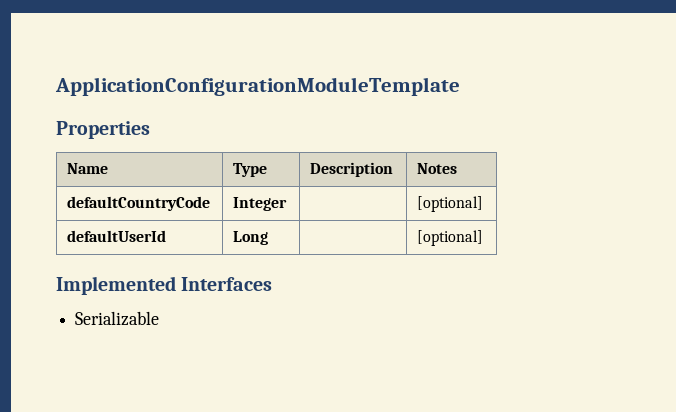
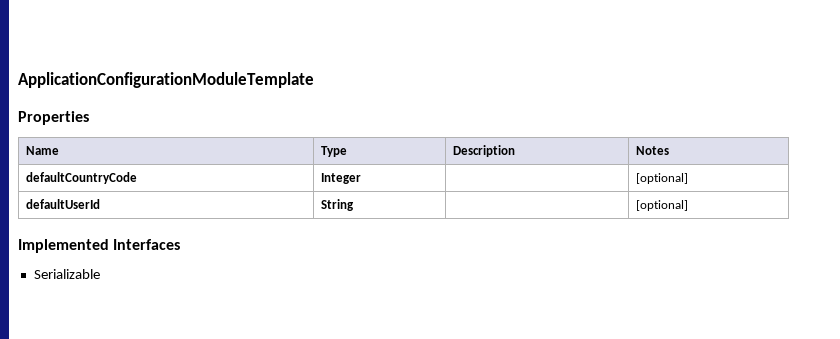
[233,231,269,245] Long -> [321,199,355,211] String

